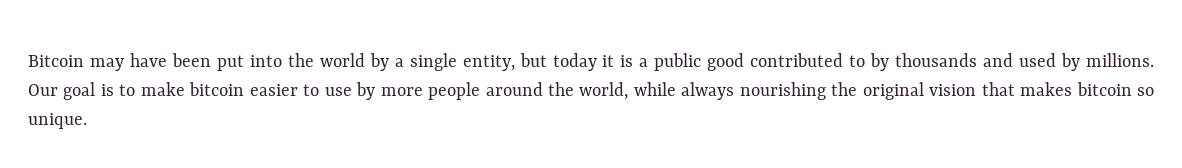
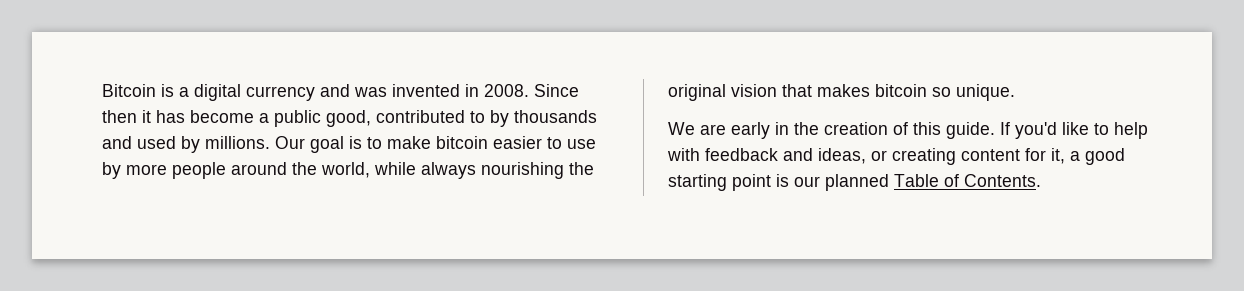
[89,53,745,71] may have been put into the world by a single entity, but today it is a public good -> [161,84,579,101] [102,110,371,127] is a digital currency and was invented in 2008. Since then it has become a public good,
(87, 121) none -> [668,122,1148,139] [667,148,1125,165] [668,174,1041,191] // We are early in the creation of this guide. If you'd like to help with feedback and ideas, or creating content for it, a good starting point is our planned Table of Contents.

